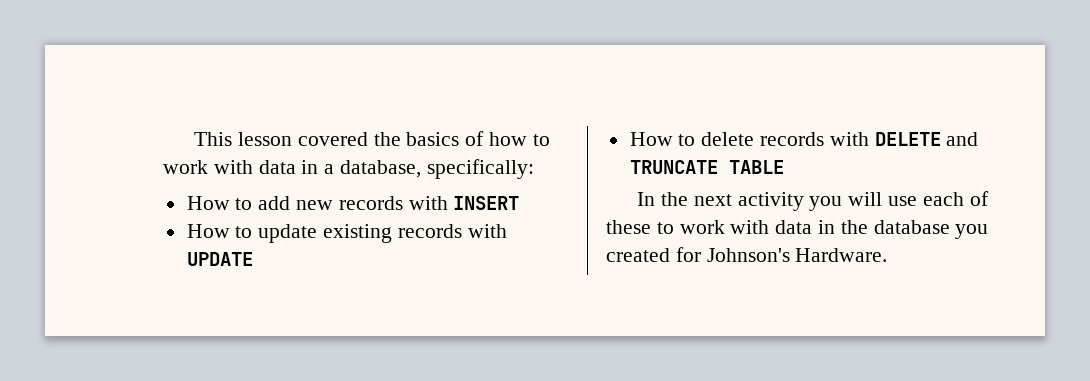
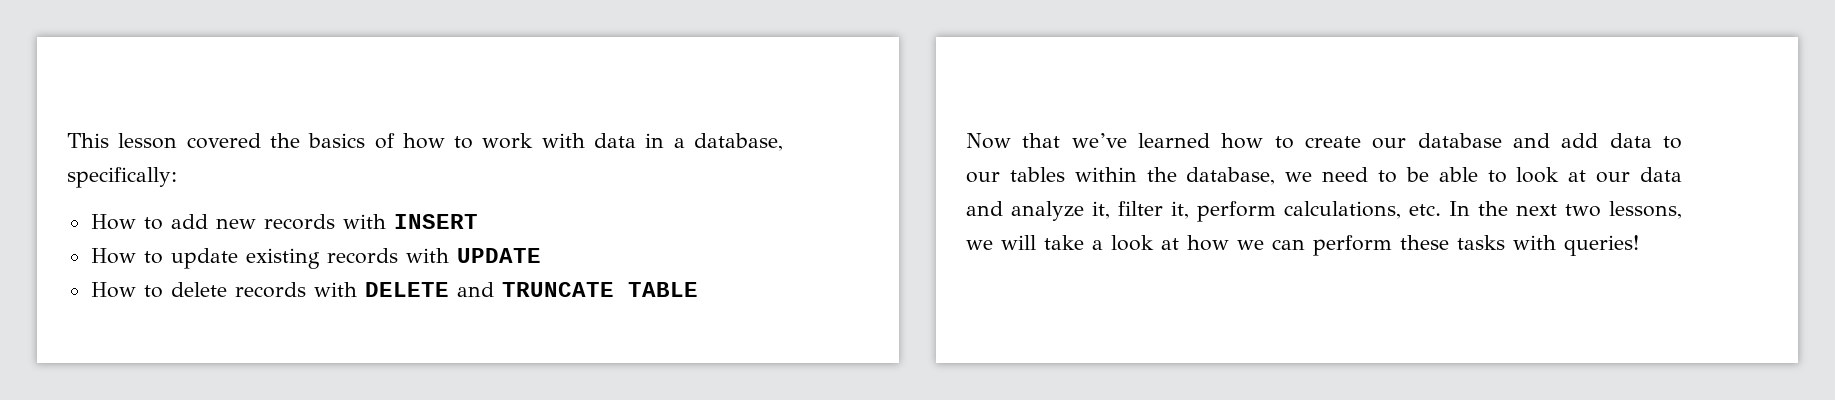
[637,191,989,211] [606,220,989,239] [606,247,888,262] In the next activity you will use each of these to work with data in the database you created for Johnson's Hardware. -> [966,133,1682,149] [966,167,1682,185] [966,201,1682,222] [966,235,1639,256] Now that we’ve learned how to create our database and add data to our tables within the database, we need to be able to look at our data and analyze it, filter it, perform calculations, etc. In the next two lessons, we will take a look at how we can perform these tasks with queries!

